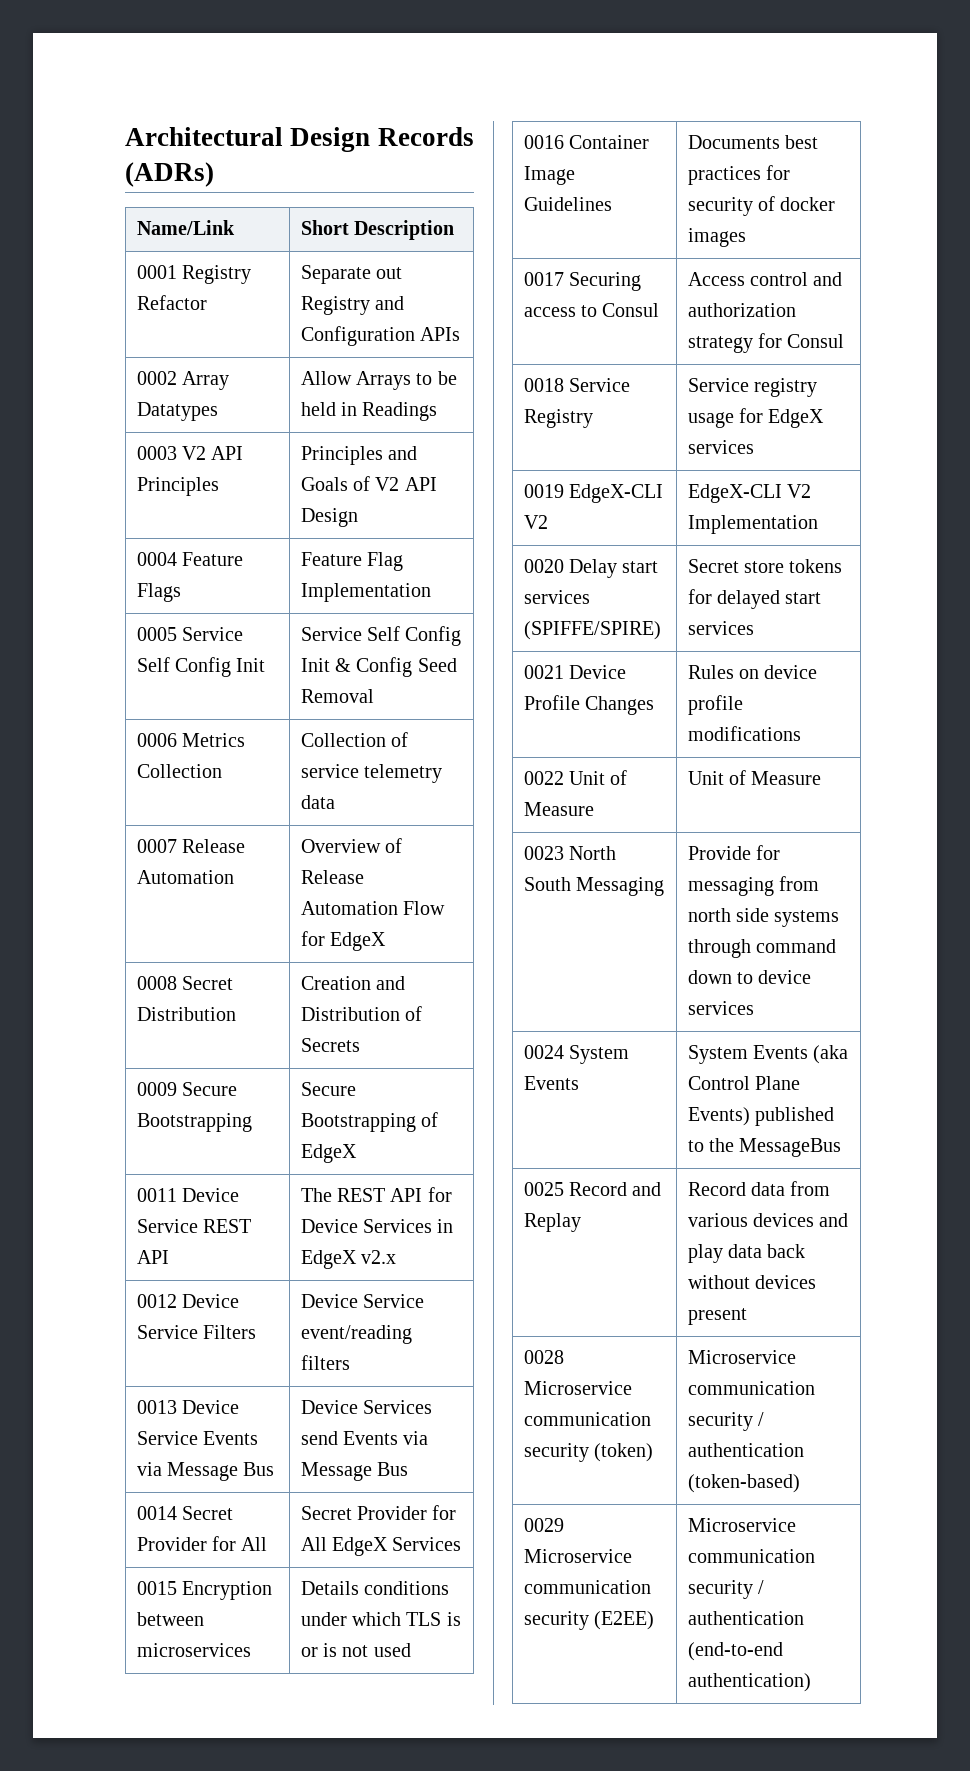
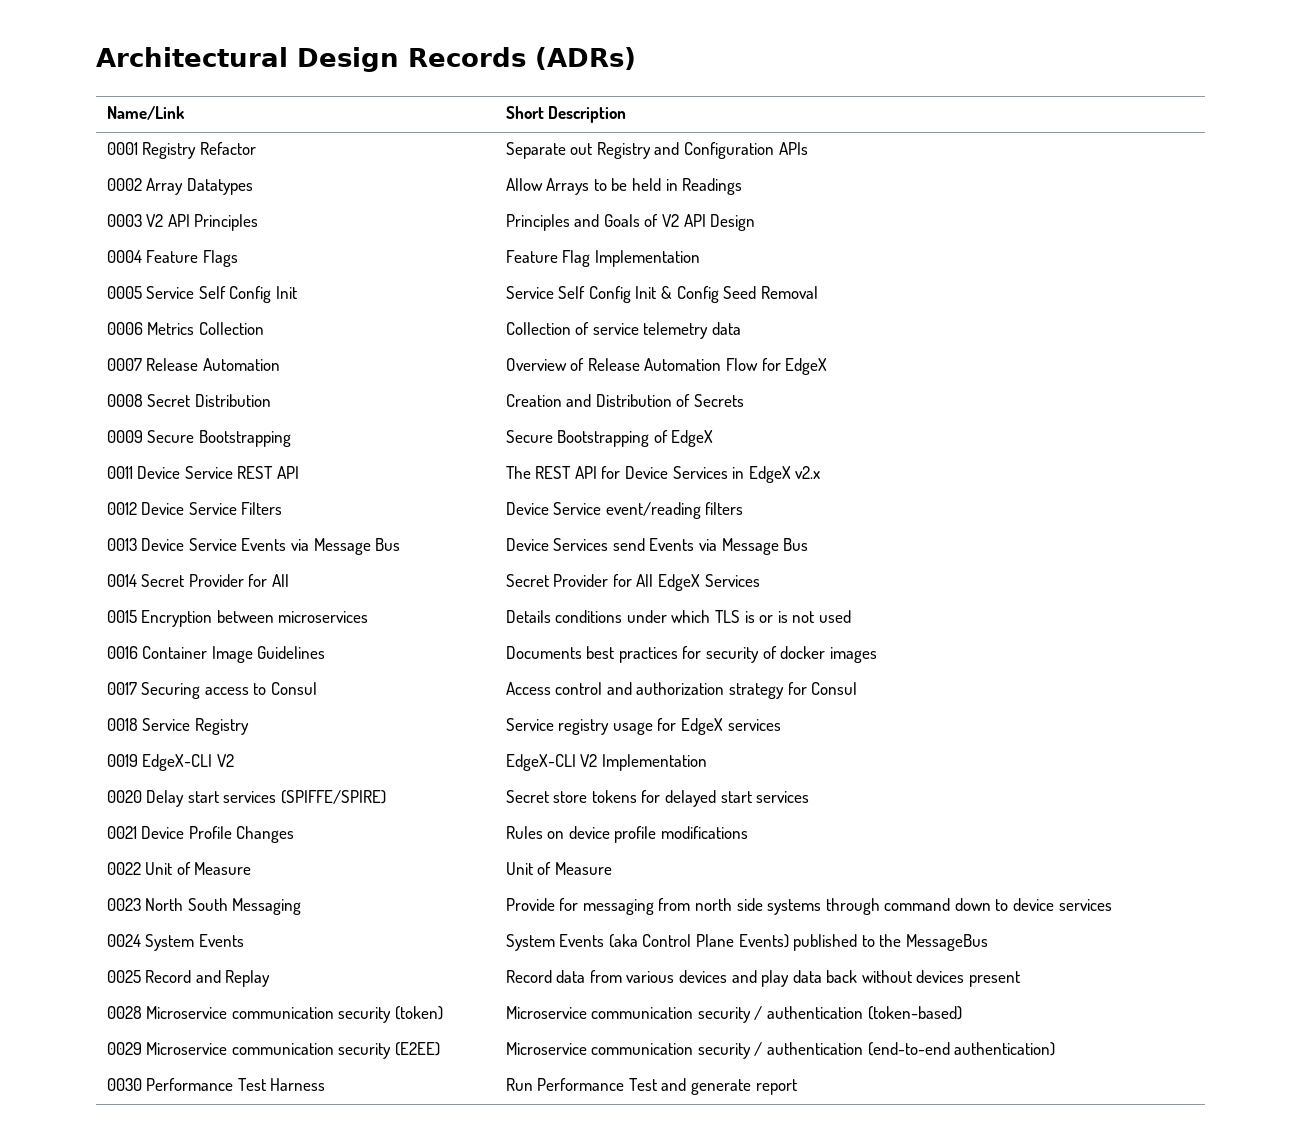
(811, 1682) none -> [106,1078,326,1091] [505,1078,797,1095] // 0030 Performance Test Harness | Run Performance Test and generate report

